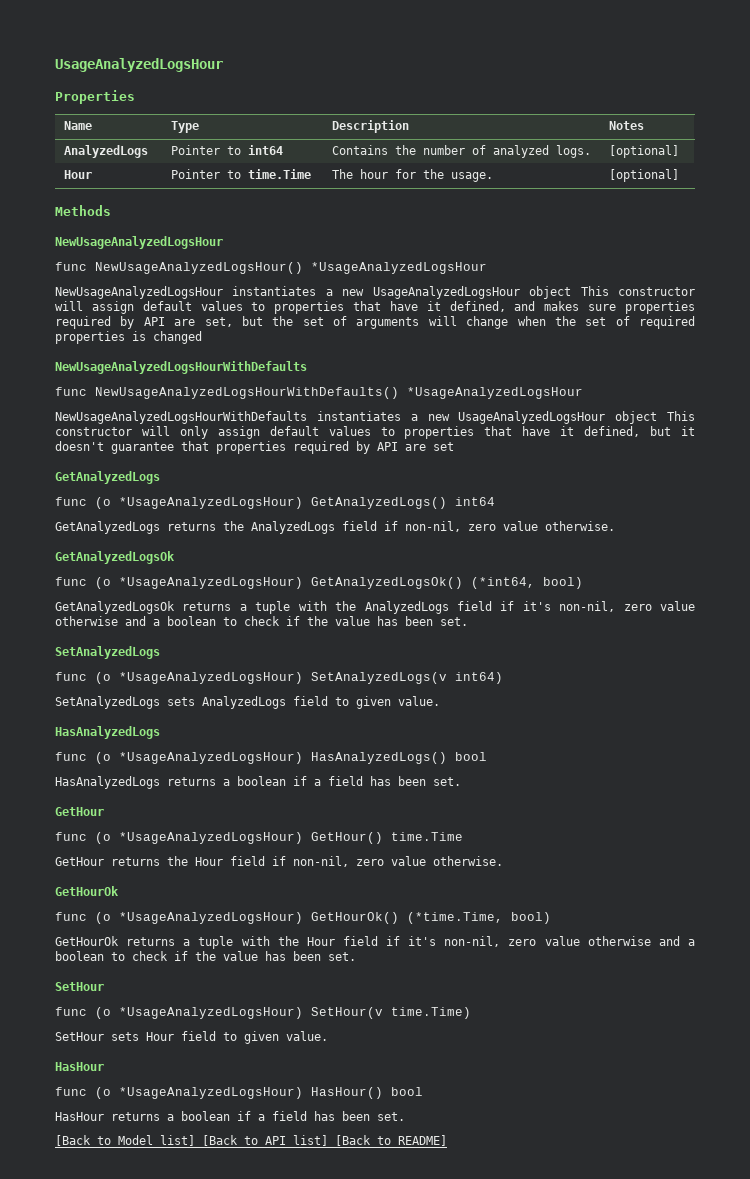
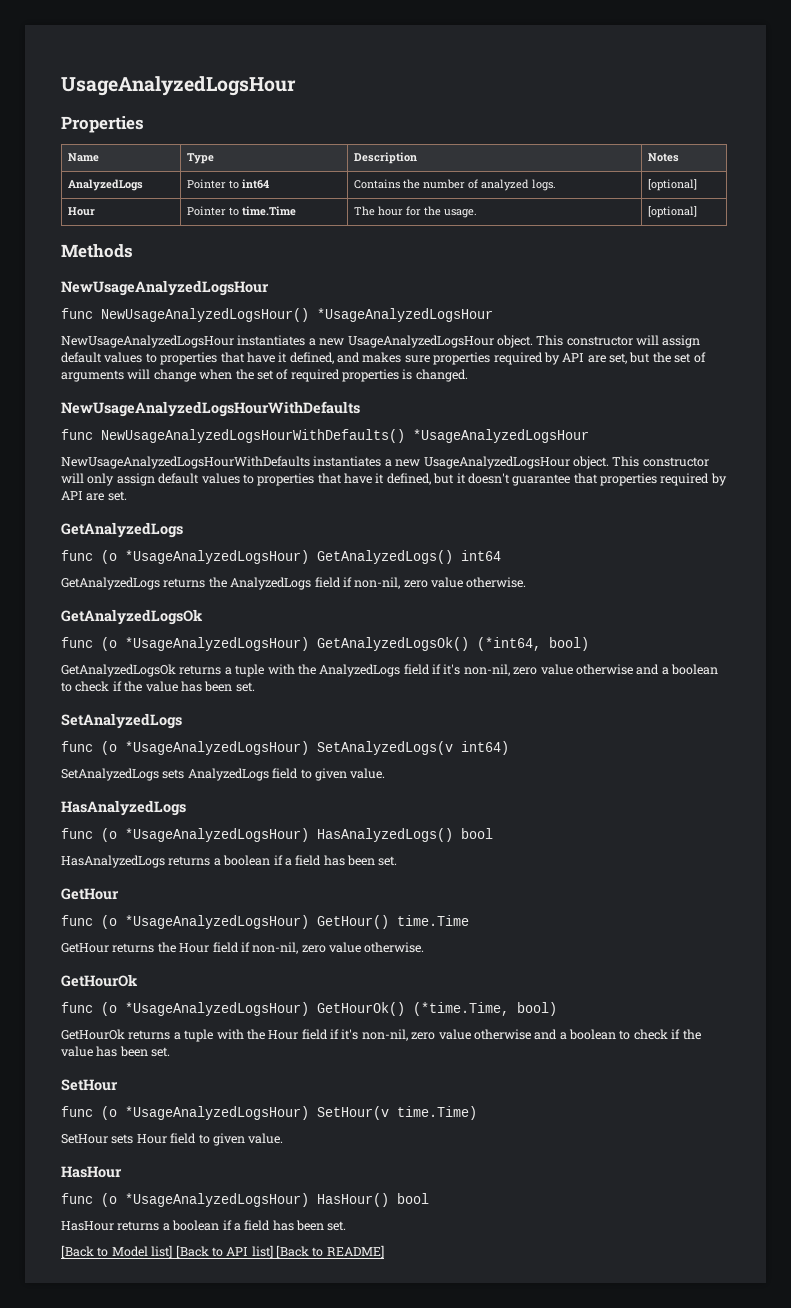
[529,286,572,299] object -> [496,335,533,348] object.
[153,331,202,344] changed -> [415,369,468,382] changed.
[615,411,658,424] object -> [572,456,609,469] object.
[433,442,454,451] set -> [107,491,127,501] set.

